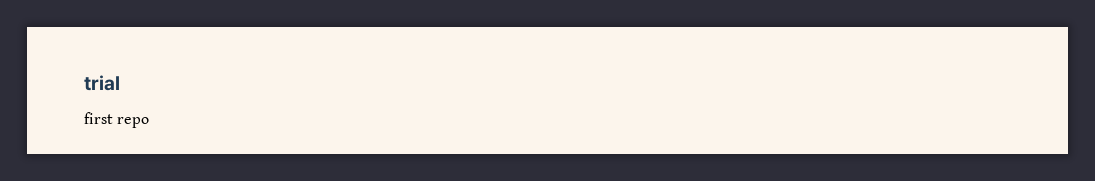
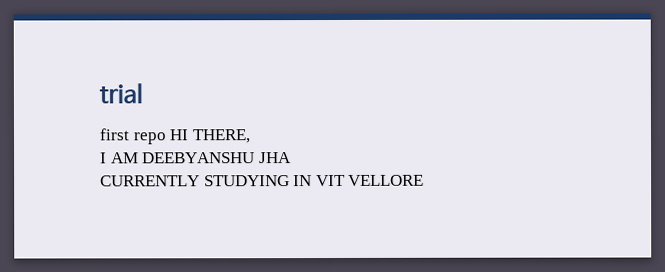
(150, 122) none -> [169,129,251,144] [100,152,292,164] [100,174,425,187] HI THERE, // I AM DEEBYANSHU JHA // CURRENTLY STUDYING IN VIT VELLORE

